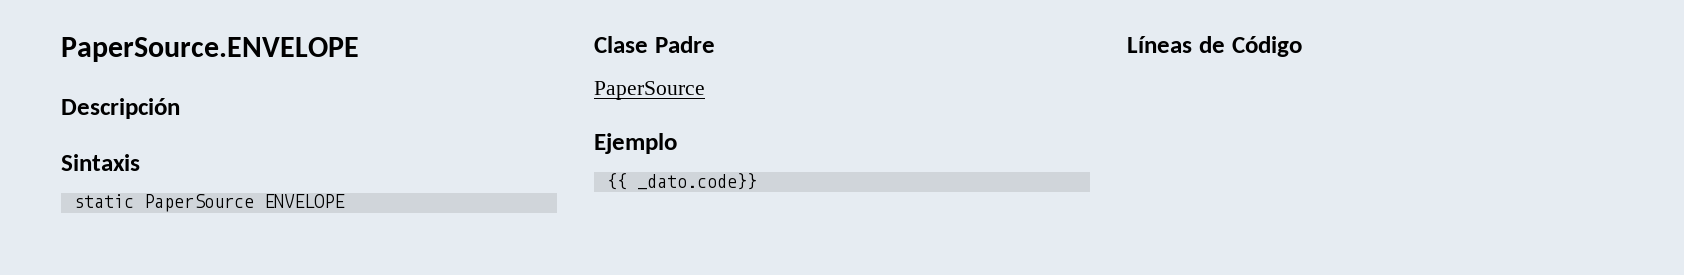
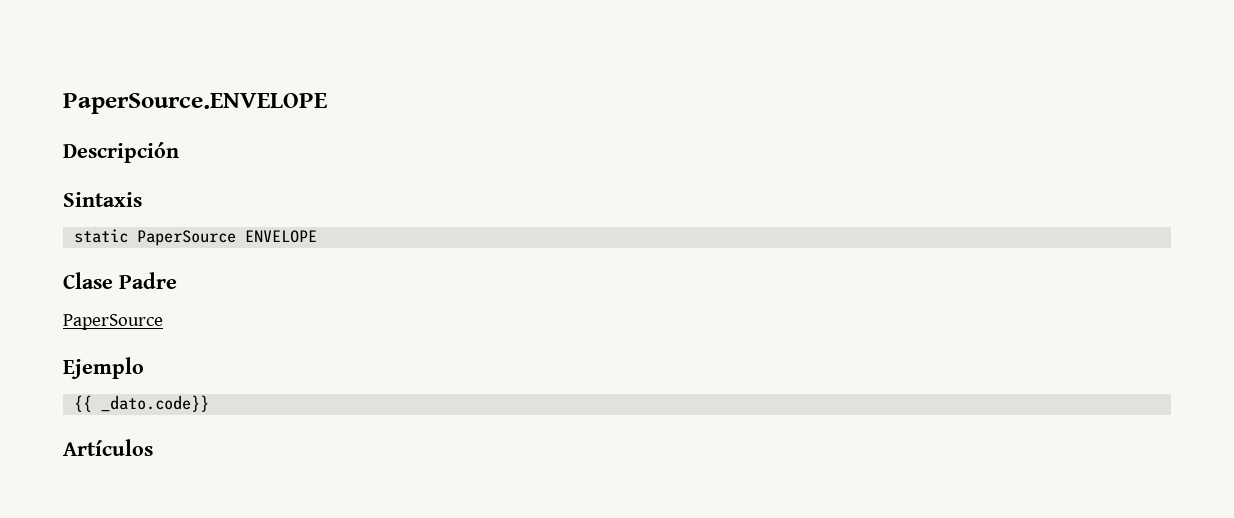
[1127,36,1302,57] Líneas de Código -> [63,439,153,456] Artículos

